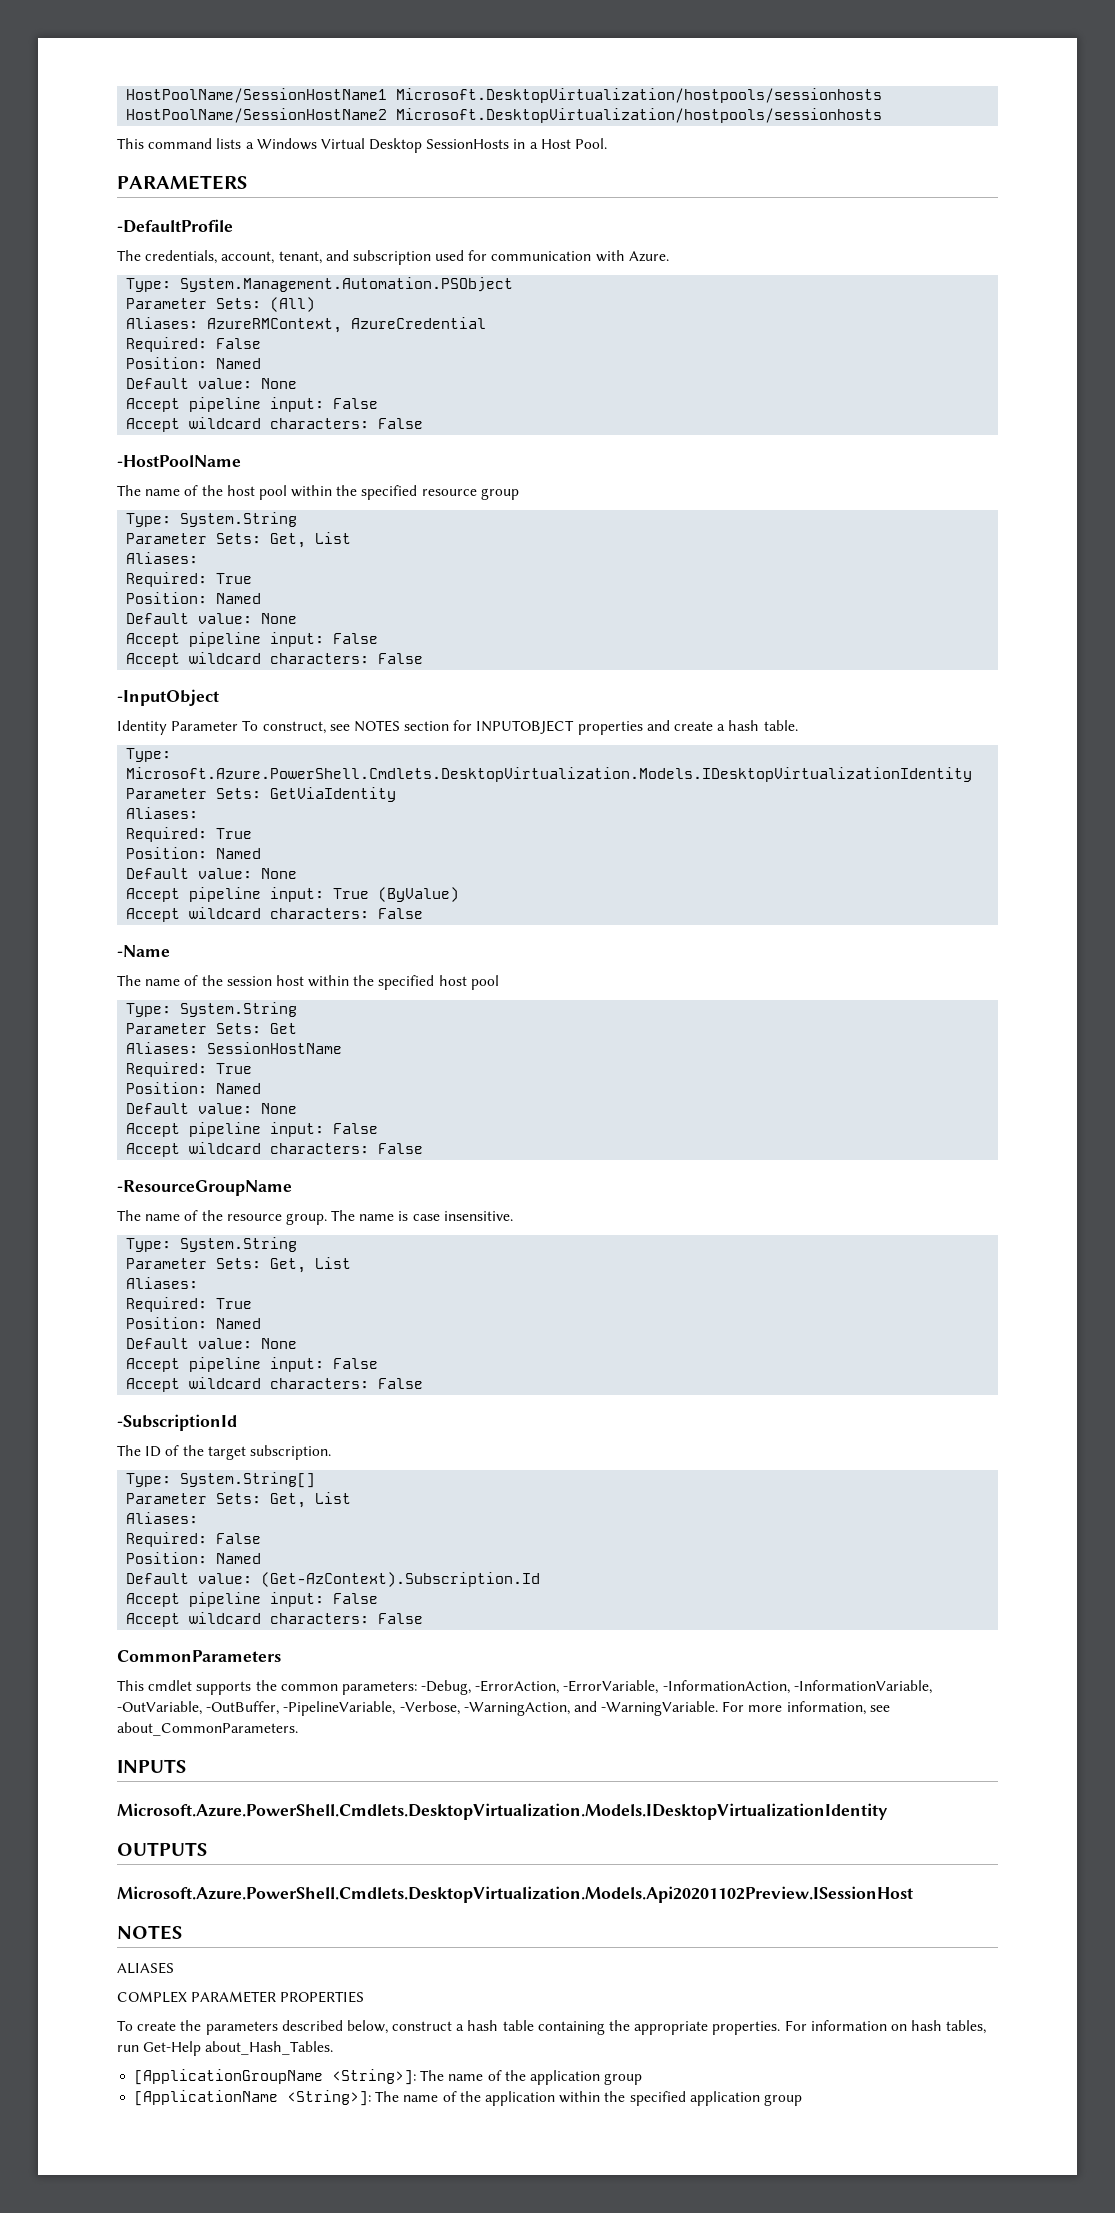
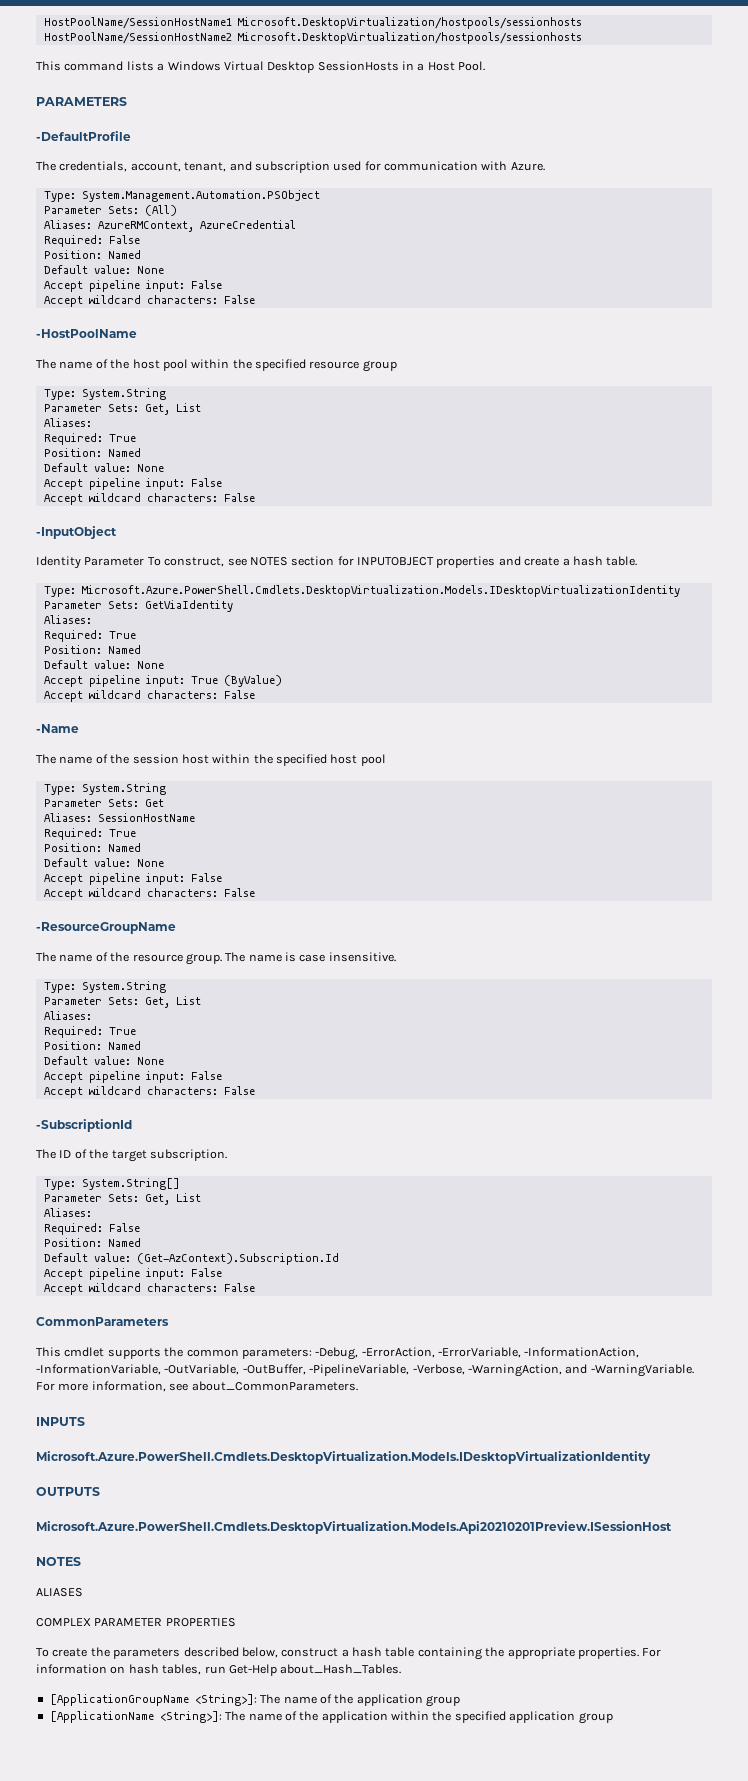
[117,1886,913,1903] Microsoft.Azure.PowerShell.Cmdlets.DesktopVirtualization.Models.Api20201102Preview.ISessionHost -> [36,1521,672,1534] Microsoft.Azure.PowerShell.Cmdlets.DesktopVirtualization.Models.Api20210201Preview.ISessionHost

